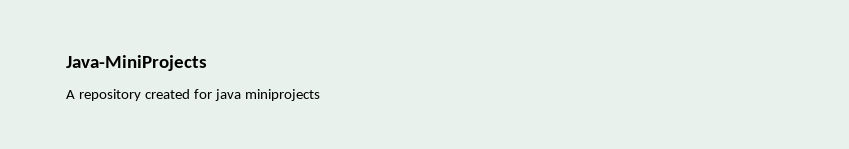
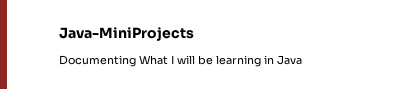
[66,89,320,101] A repository created for java miniprojects -> [59,55,302,67] Documenting What I will be learning in Java

